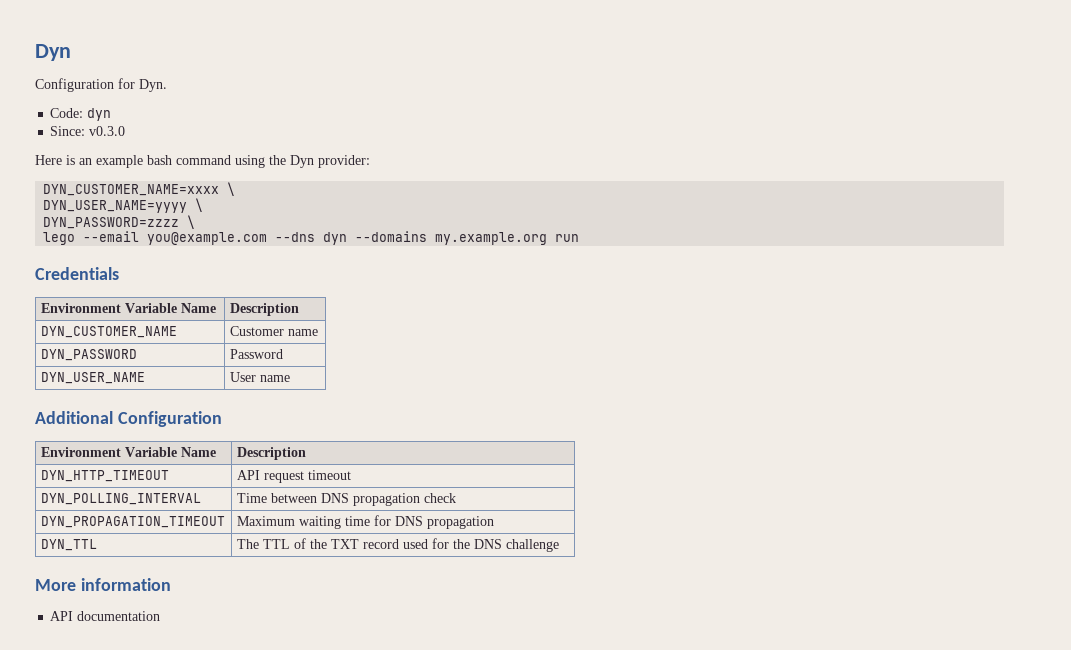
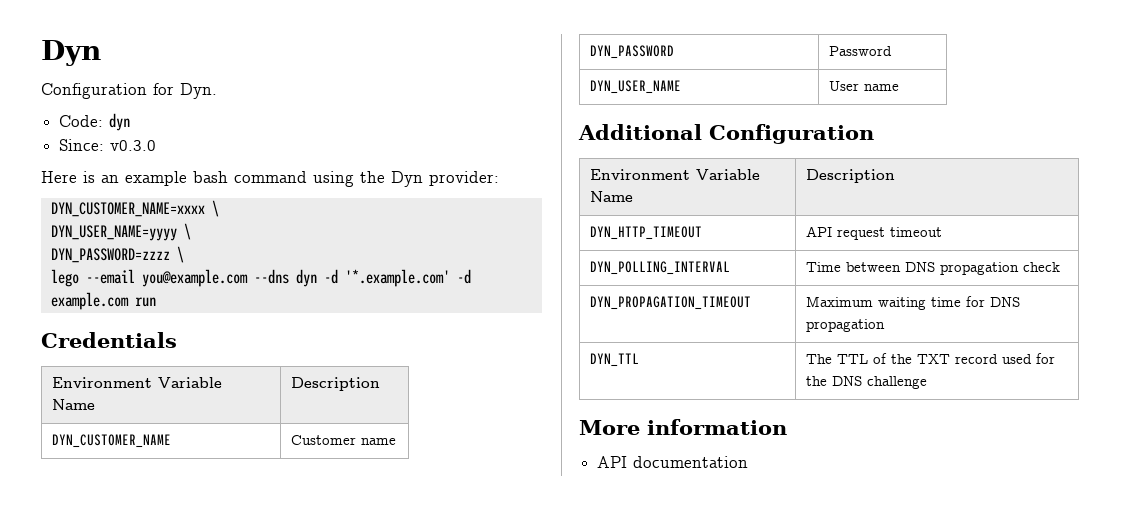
[355,231,548,245] --domains my.example.org -> [323,269,471,287] [50,292,129,310] -d '*.example.com' -d example.com

